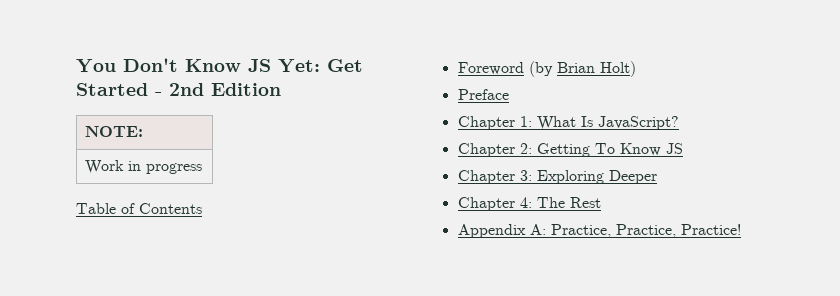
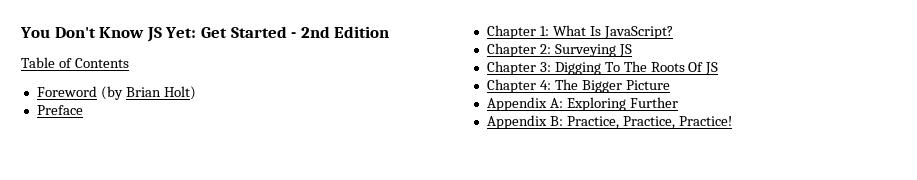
[84,126,143,137] [84,160,202,174] // NOTE: // Work in progress -> (390, 32) none
[536,143,661,157] Getting To Know -> [554,44,616,57] Surveying
[536,170,657,184] Exploring Deeper -> [554,61,719,75] Digging To The Roots Of JS
[569,197,601,208] Rest -> [581,80,670,93] Bigger Picture
(546, 229) none -> [566,97,678,111] [486,115,563,129] Exploring Further // Appendix B:

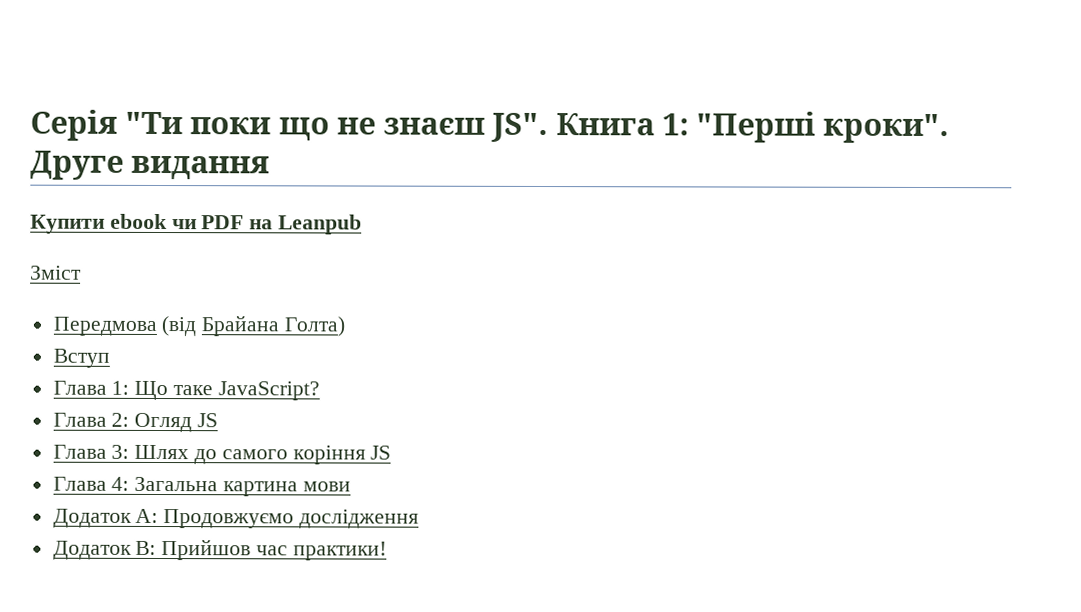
[20,26,390,42] [21,57,129,68] [36,86,196,100] [36,105,83,115] [486,25,673,39] [486,43,632,57] [486,61,719,75] [486,79,670,93] [486,97,678,111] [486,115,732,129] You Don't Know JS Yet: Get Started - 2nd Edition // Table of Contents // Foreword (by Brian Holt) // Preface // Chapter 1: What Is JavaScript? // Chapter 2: Surveying JS // Chapter 3: Digging To The Roots Of JS // Chapter 4: The Bigger Picture // Appendix A: Exploring Further // Appendix B: Practice, Practice, Practice! -> [30,109,950,144] [30,150,271,181] [30,213,363,235] [30,265,82,280] [52,315,346,337] [52,348,110,368] [52,380,320,401] [52,412,219,433] [52,444,392,465] [52,476,351,497] [52,508,420,529] [52,539,387,561] Серія "Ти поки що не знаєш JS". Книга 1: "Перші кроки". Друге видання // Купити ebook чи PDF на Leanpub // Зміст // Передмова (від Брайана Голта) // Вступ // Глава 1: Що таке JavaScript? // Глава 2: Огляд JS // Глава 3: Шлях до самого коріння JS // Глава 4: Загальна картина мови // Додаток A: Продовжуємо дослідження // Додаток B: Прийшов час практики!

